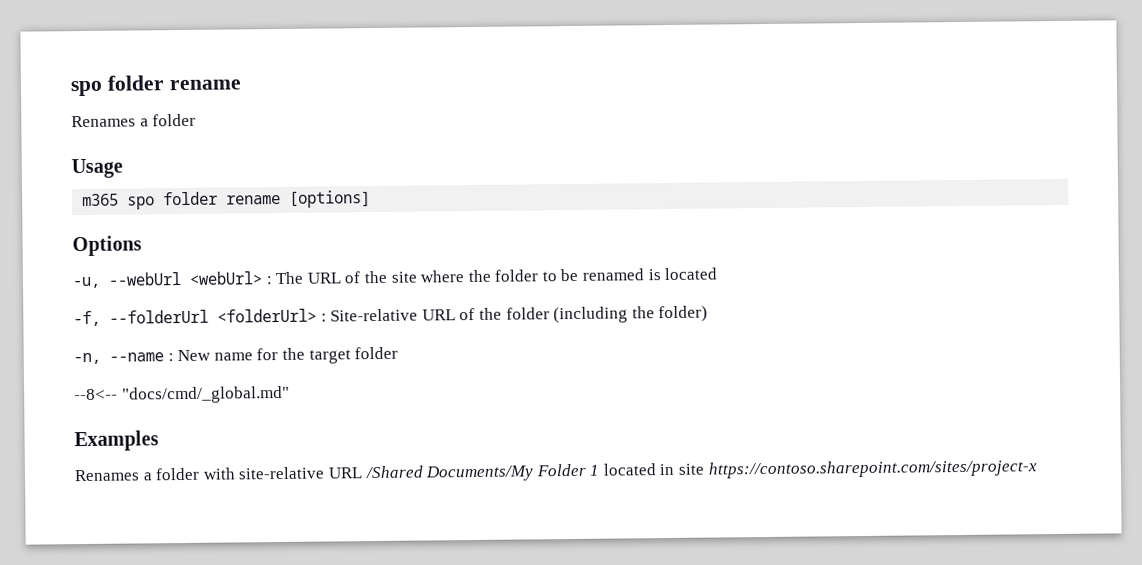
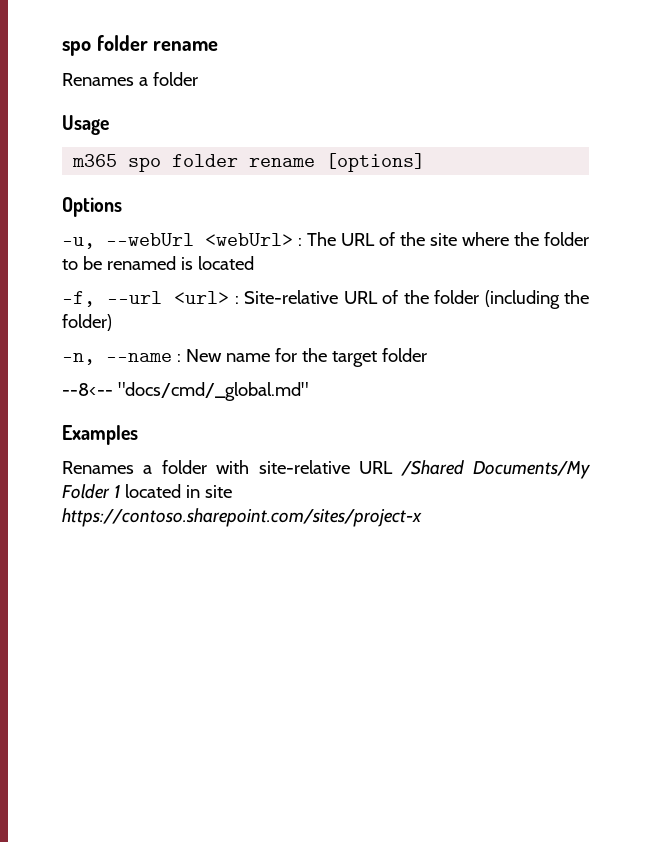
[109,308,317,324] --folderUrl <folderUrl> -> [107,291,230,304] --url <url>

